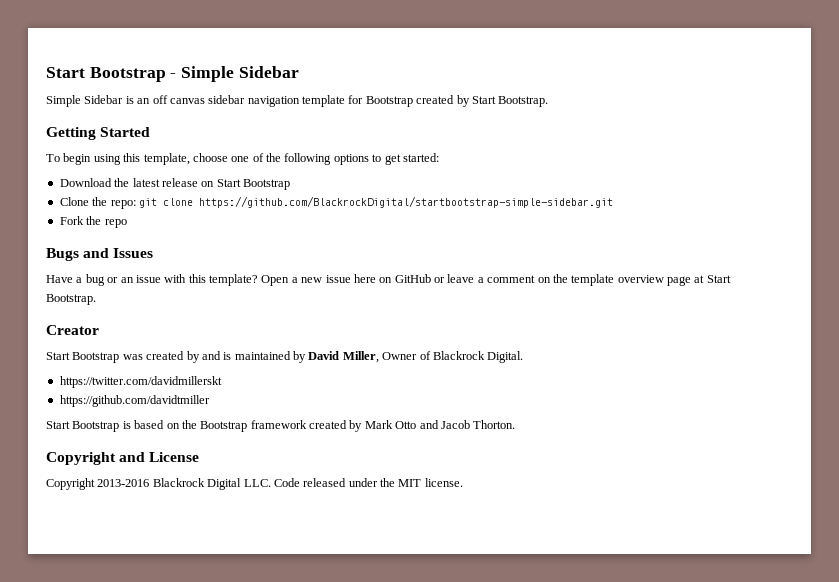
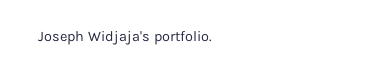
[46,66,299,82] [46,95,549,107] [46,127,151,140] [46,153,439,165] [59,178,290,190] [59,196,613,209] [59,216,127,228] [46,248,154,261] [46,274,731,286] [46,294,96,305] [46,325,99,335] [46,351,524,363] [59,376,222,388] [59,395,210,407] [46,420,516,432] [46,452,200,465] [46,478,463,490] Start Bootstrap - Simple Sidebar // Simple Sidebar is an off canvas sidebar navigation template for Bootstrap created by Start Bootstrap. // Getting Started // To begin using this template, choose one of the following options to get started: // Download the latest release on Start Bootstrap // Clone the repo: git clone https://github.com/BlackrockDigital/startbootstrap-simple-sidebar.git // Fork the repo // Bugs and Issues // Have a bug or an issue with this template? Open a new issue here on GitHub or leave a comment on the template overview page at Start Bootstrap. // Creator // Start Bootstrap was created by and is maintained by David Miller, Owner of Blackrock Digital. // https://twitter.com/davidmillerskt // https://github.com/davidtmiller // Start Bootstrap is based on the Bootstrap framework created by Mark Otto and Jacob Thorton. // Copyright and License // Copyright 2013-2016 Blackrock Digital LLC. Code released under the MIT license. -> [38,31,212,45] Joseph Widjaja's portfolio.

